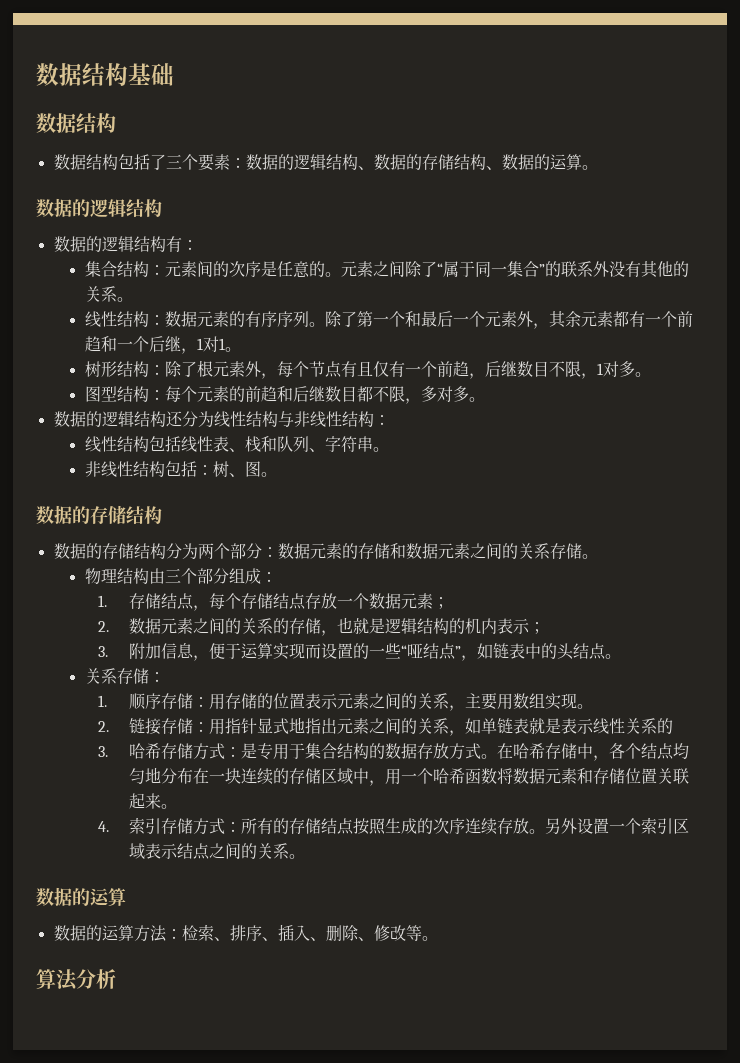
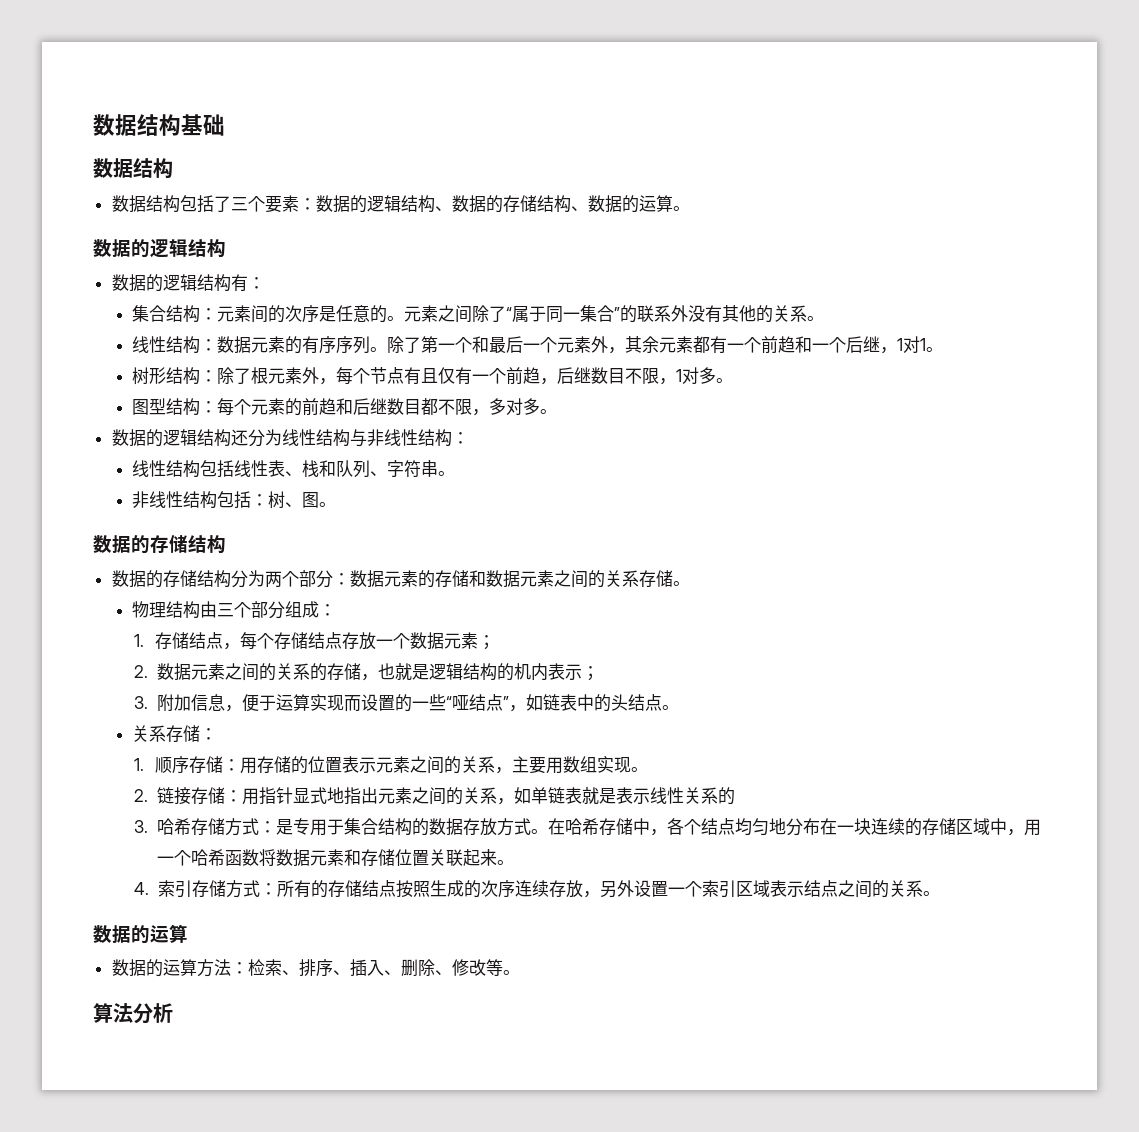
[528,829,545,834] 。 -> [582,891,600,898] ，

